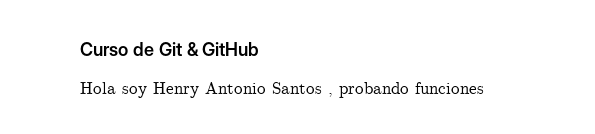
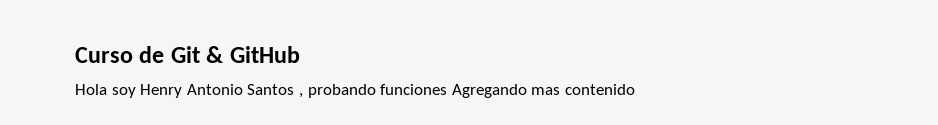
(484, 88) none -> [451,84,635,98] Agregando mas contenido

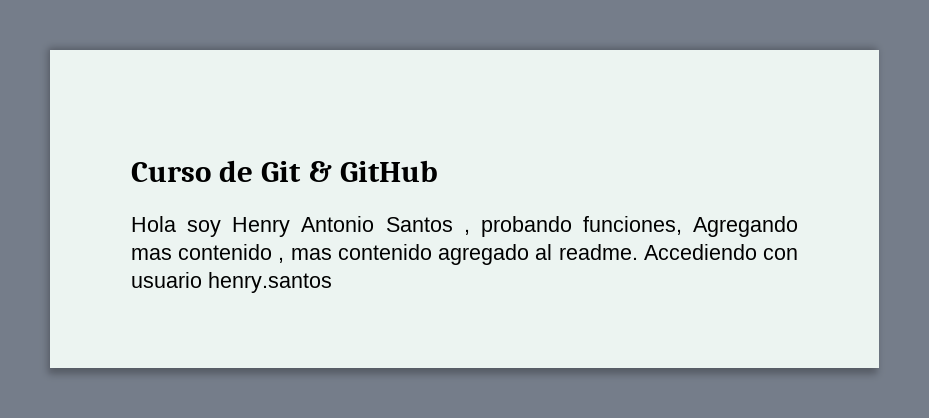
[380,84,448,95] funciones -> [582,216,682,235] funciones,
(635, 89) none -> [278,244,798,265] [131,272,332,293] , mas contenido agregado al readme. Accediendo con usuario henry.santos

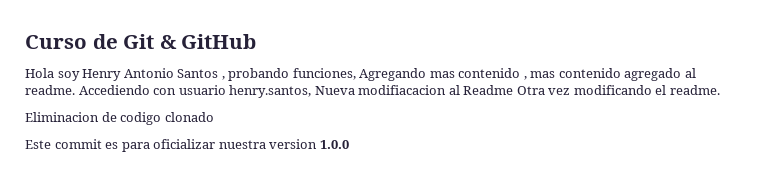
[208,272,332,293] henry.santos -> [229,85,720,98] [25,112,214,125] [25,139,349,152] henry.santos, Nueva modifiacacion al Readme Otra vez modificando el readme. // Eliminacion de codigo clonado // Este commit es para oficializar nuestra version 1.0.0

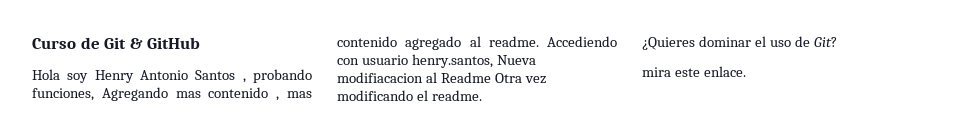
[25,112,214,125] [25,139,349,152] Eliminacion de codigo clonado // Este commit es para oficializar nuestra version 1.0.0 -> [642,36,837,50] [642,66,746,77] ¿Quieres dominar el uso de Git? // mira este enlace.

